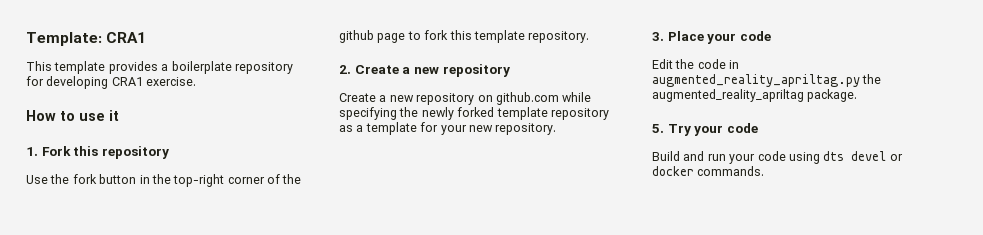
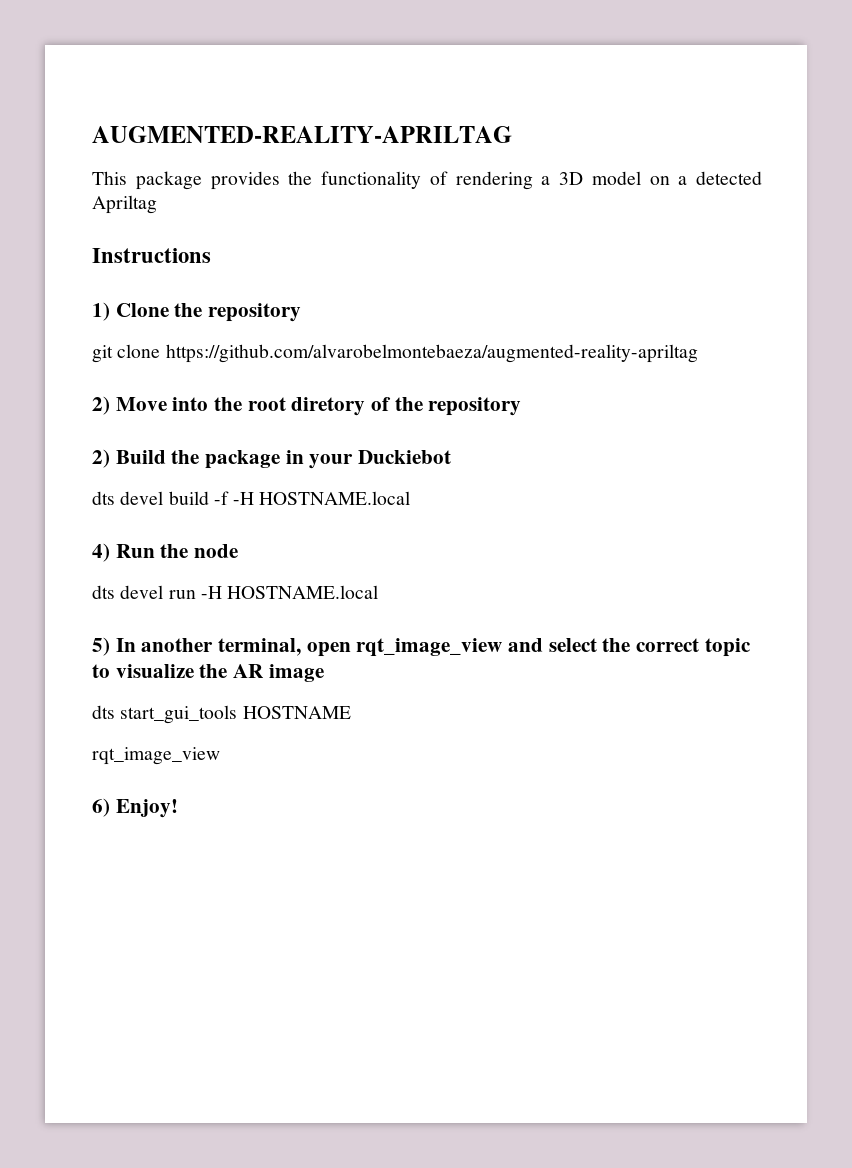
[26,32,147,46] Template: CRA1 -> [92,126,512,143] AUGMENTED-REALITY-APRILTAG
[54,61,293,74] [26,76,197,89] [26,110,119,121] [26,146,169,159] [26,174,302,187] [339,30,590,43] [339,64,510,77] [339,92,592,105] [339,107,609,120] [339,122,557,135] [652,31,771,44] [652,59,740,69] [652,74,882,87] [652,89,858,102] [652,123,758,136] [652,151,903,164] [652,166,765,176] template provides a boilerplate repository for developing CRA1 exercise. // How to use it // 1. Fork this repository // Use the fork button in the top-right corner of the github page to fork this template repository. // 2. Create a new repository // Create a new repository on github.com while specifying the newly forked template repository as a template for your new repository. // 3. Place your code // Edit the code in augmented_reality_apriltag.py the augmented_reality_apriltag package. // 5. Try your code // Build and run your code using dts devel or docker commands. -> [135,171,762,190] [92,195,157,214] [92,248,211,263] [92,302,302,322] [92,344,698,363] [92,396,522,416] [92,449,452,469] [92,491,411,505] [92,543,239,562] [92,585,379,599] [92,637,751,657] [92,664,324,682] [92,705,351,724] [92,747,220,765] [92,798,178,818] package provides the functionality of rendering a 3D model on a detected Apriltag // Instructions // 1) Clone the repository // git clone https://github.com/alvarobelmontebaeza/augmented-reality-apriltag // 2) Move into the root diretory of the repository // 2) Build the package in your Duckiebot // dts devel build -f -H HOSTNAME.local // 4) Run the node // dts devel run -H HOSTNAME.local // 5) In another terminal, open rqt_image_view and select the correct topic to visualize the AR image // dts start_gui_tools HOSTNAME // rqt_image_view // 6) Enjoy!

